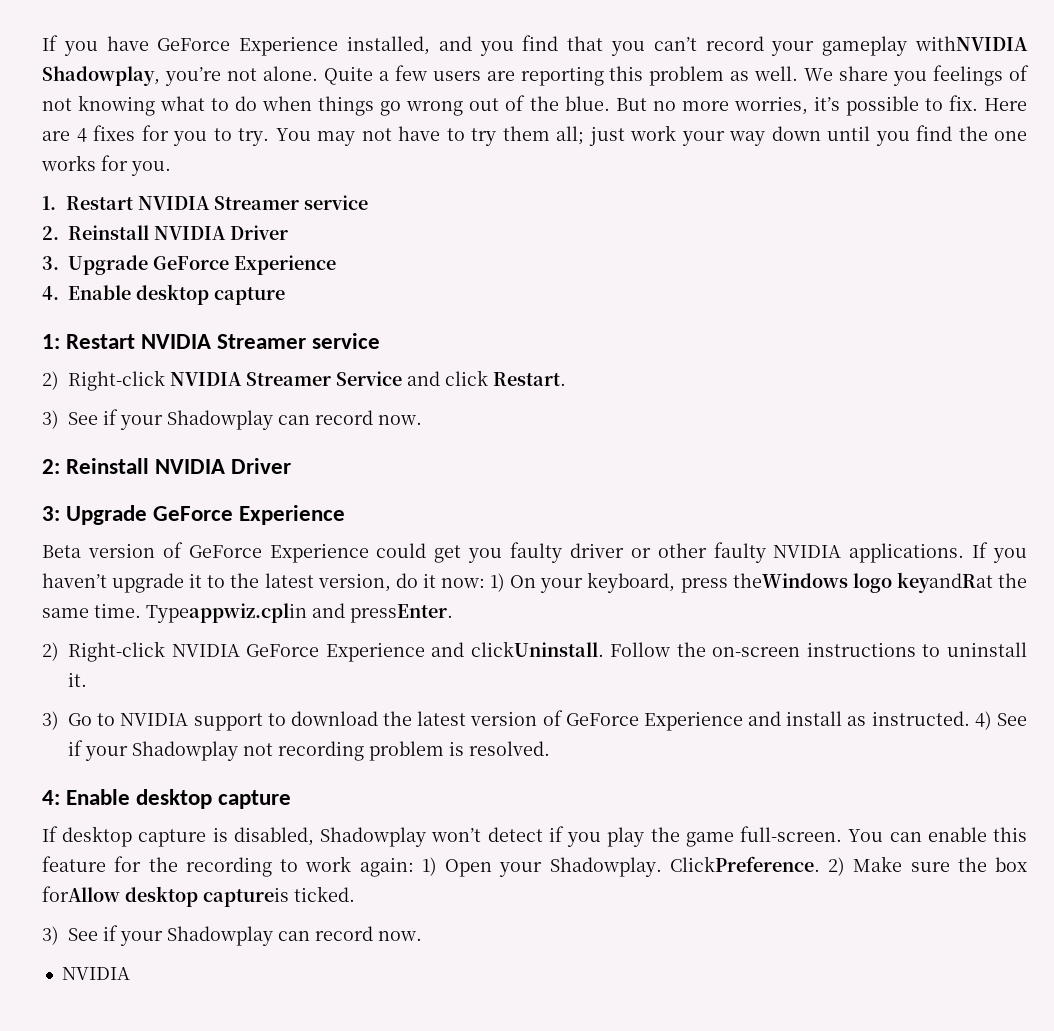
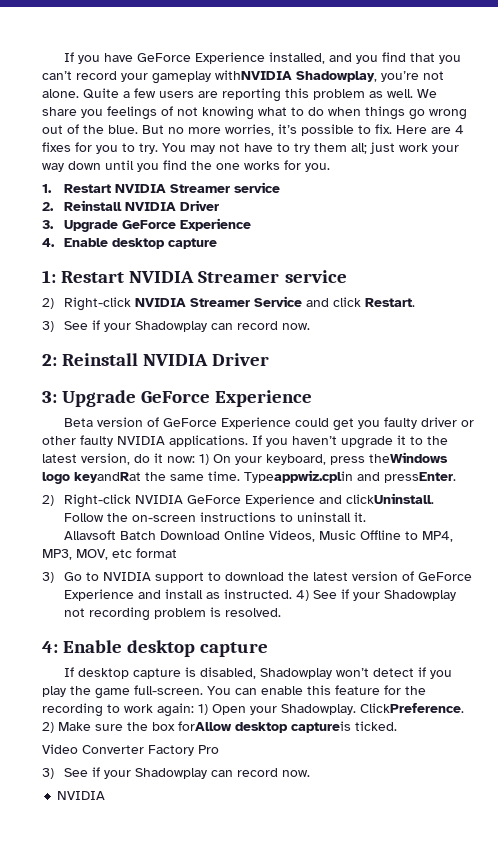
(87, 679) none -> [63,530,453,542] [42,548,177,560] // Allavsoft Batch Download Online Videos, Music Offline to MP4, MP3, MOV, etc format
(355, 894) none -> [42,744,219,756] // Video Converter Factory Pro

